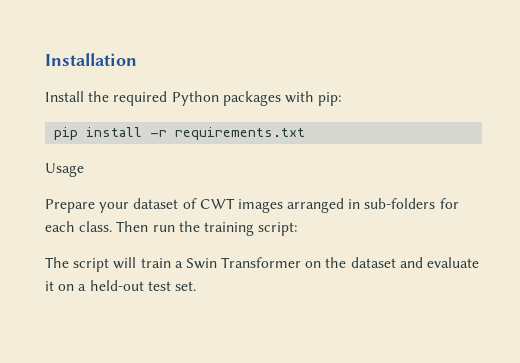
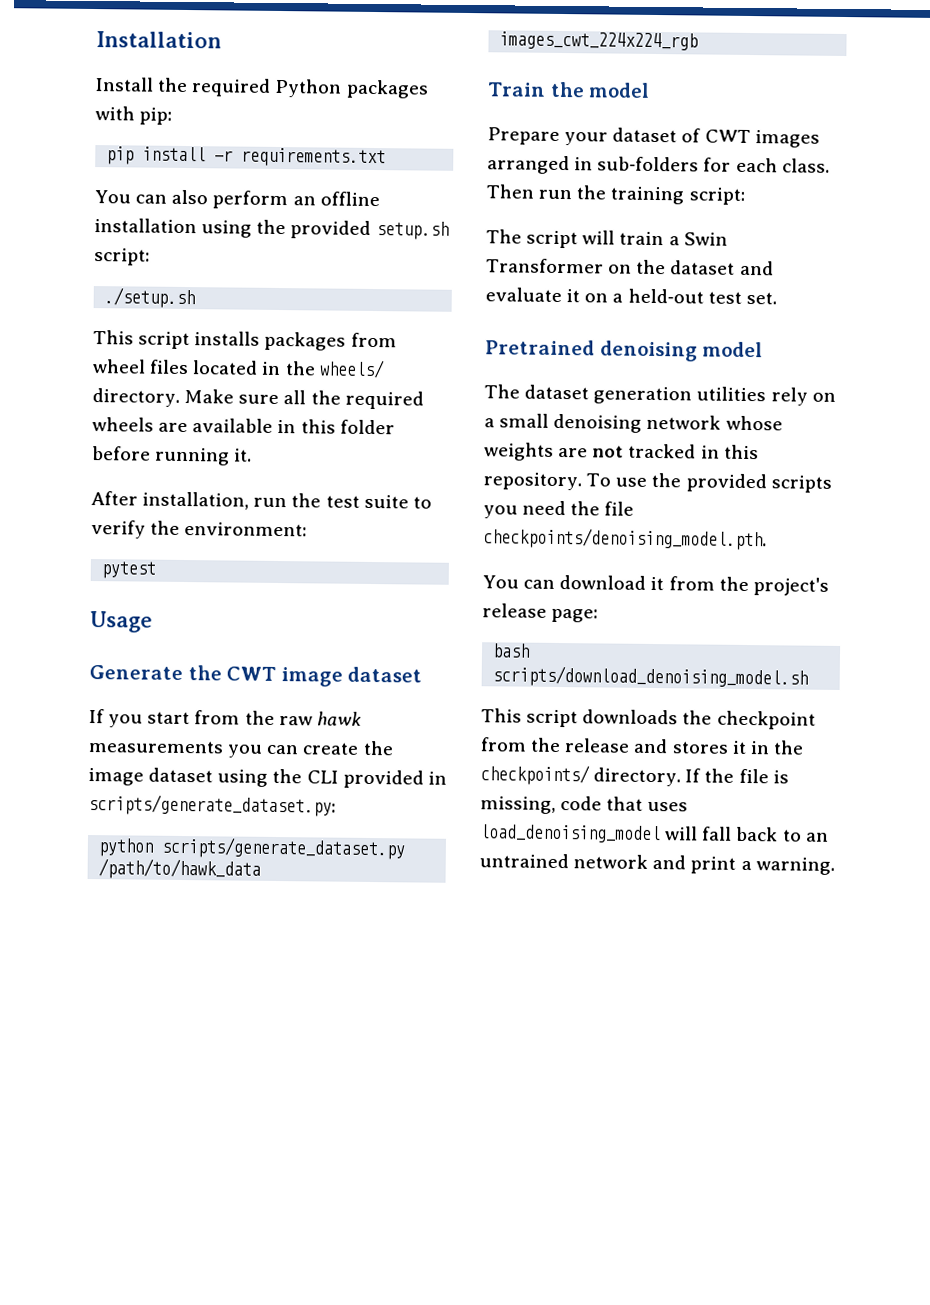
[45,163,84,177] Usage -> [94,189,380,210] [94,218,449,240] [94,248,150,266] [104,287,196,309] [93,330,397,351] [92,359,385,379] [92,388,424,410] [92,417,395,435] [92,446,253,466] [91,491,432,510] [91,520,308,539] [101,561,157,579] [90,611,153,633] [89,665,423,687] [89,709,362,728] [88,740,394,758] [88,767,447,789] [88,793,336,817] [98,836,407,860] [98,858,262,880] [499,31,699,51] [487,81,651,98] You can also perform an offline installation using the provided setup.sh script: // ./setup.sh // This script installs packages from wheel files located in the wheels/ directory. Make sure all the required wheels are available in this folder before running it. // After installation, run the test suite to verify the environment: // pytest // Usage // Generate the CWT image dataset // If you start from the raw hawk measurements you can create the image dataset using the CLI provided in scripts/generate_dataset.py: // python scripts/generate_dataset.py /path/to/hawk_data images_cwt_224x224_rgb // Train the model
(196, 286) none -> [485,339,764,362] [484,384,836,406] [484,413,783,433] [484,442,759,461] [483,472,832,493] [483,500,635,519] [483,527,767,551] [482,575,829,596] [482,603,599,623] [492,643,531,658] [492,665,809,689] [481,708,816,730] [480,737,804,755] [480,764,789,787] [480,796,689,814] [479,824,829,844] [479,853,835,875] // Pretrained denoising model // The dataset generation utilities rely on a small denoising network whose weights are not tracked in this repository. To use the provided scripts you need the file checkpoints/denoising_model.pth. // You can download it from the project's release page: // bash scripts/download_denoising_model.sh // This script downloads the checkpoint from the release and stores it in the checkpoints/ directory. If the file is missing, code that uses load_denoising_model will fall back to an untrained network and print a warning.

